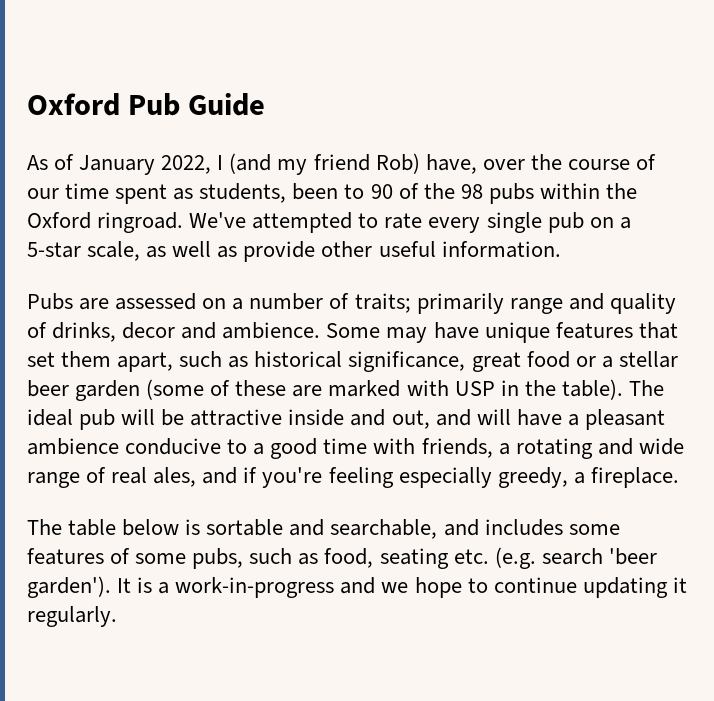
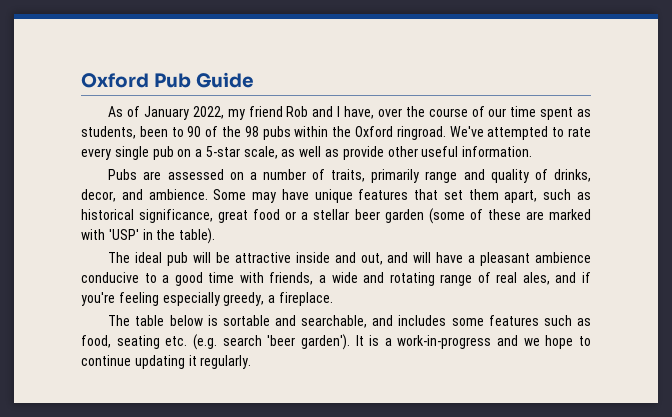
[217,153,420,175] I (and my friend Rob) -> [227,106,341,120] my friend Rob and I
[354,293,411,313] traits; -> [331,169,366,182] traits,
[122,322,176,339] decor -> [81,189,116,202] decor,
[454,381,495,396] USP -> [108,229,139,240] 'USP'
(623, 389) none -> (216, 236) //
[515,438,684,459] rotating and wide -> [331,272,435,286] wide and rotating
[110,548,244,569] of some pubs, -> (539, 320) none

